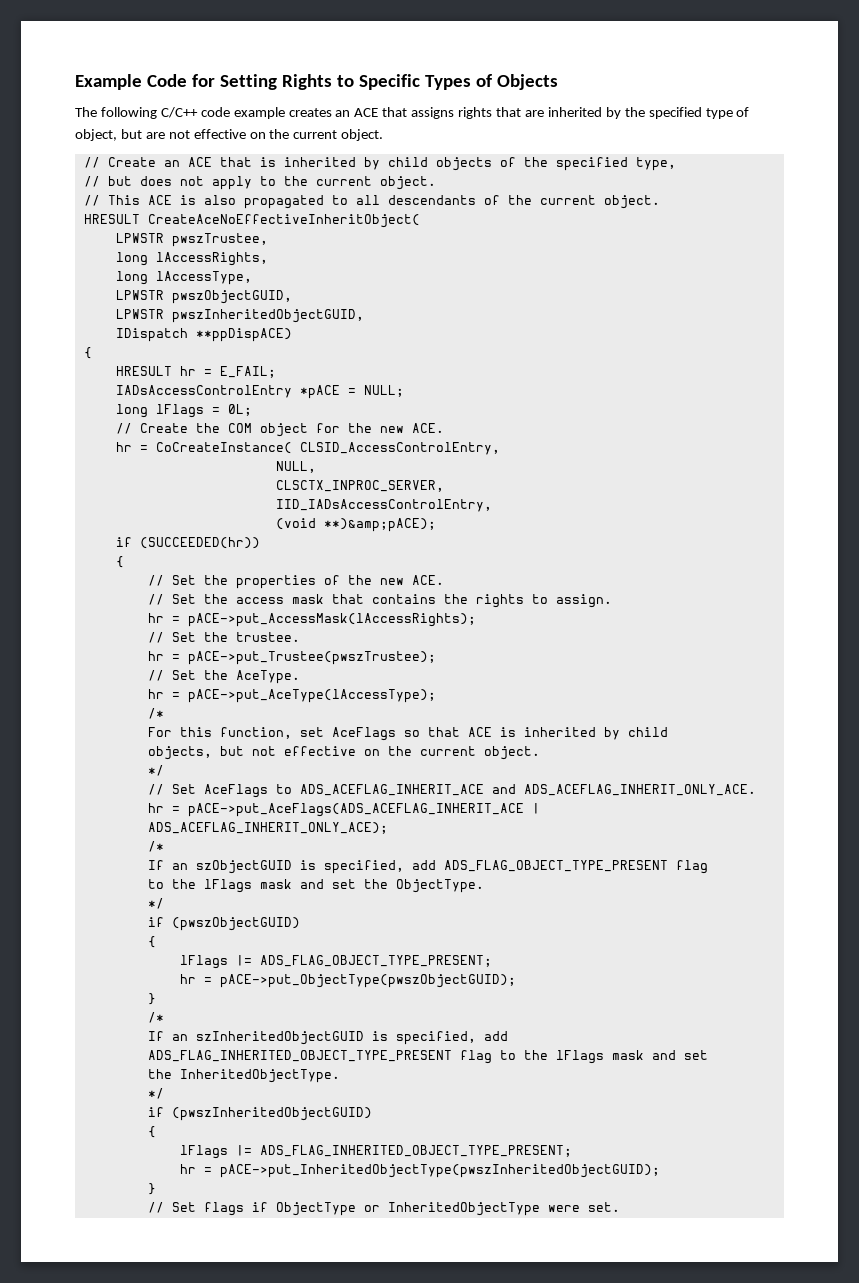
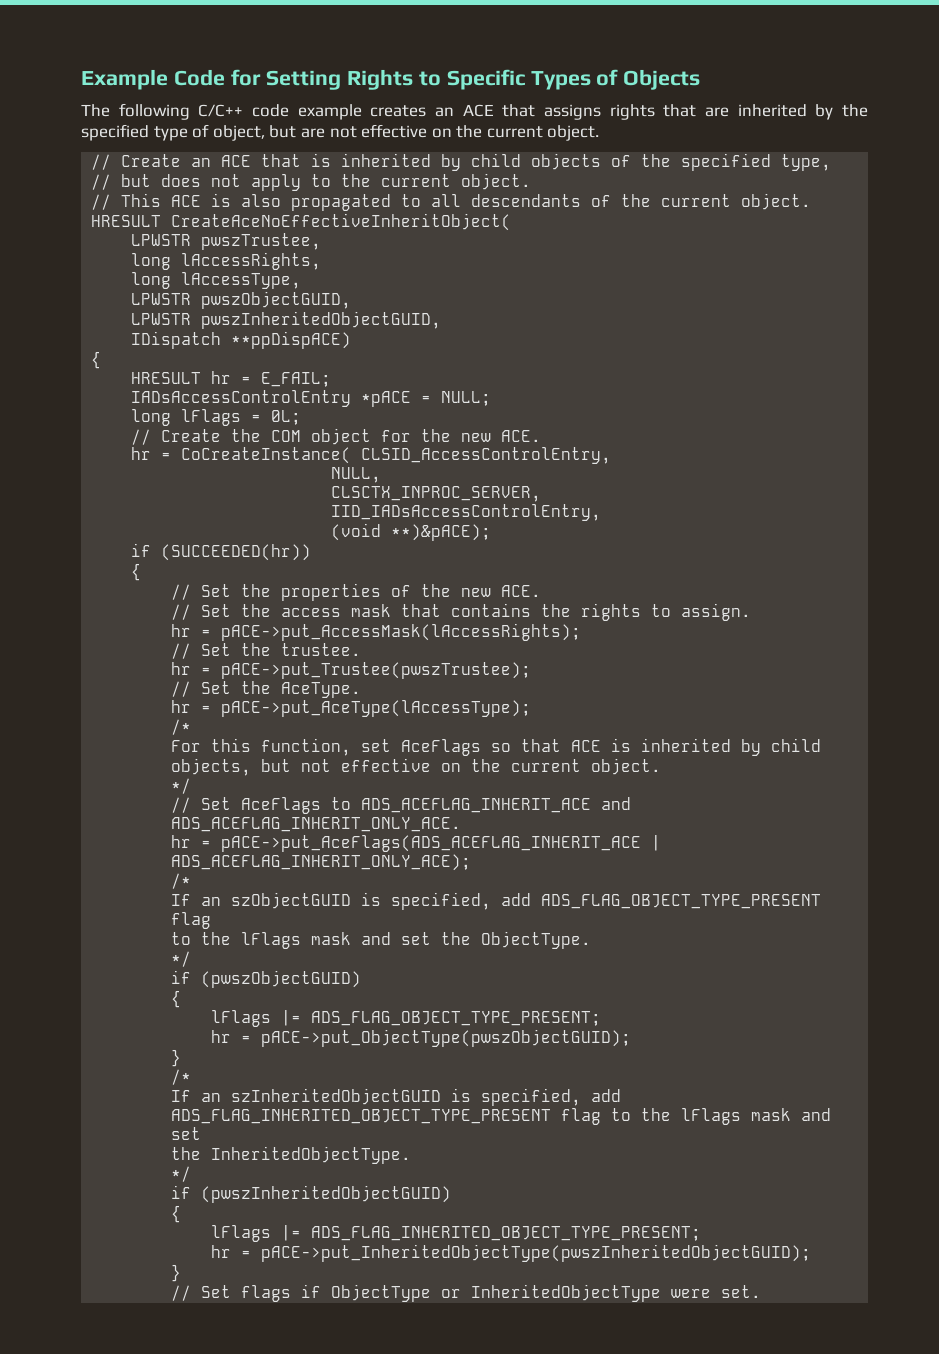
[323,518,436,532] **)&amp;pACE); -> [391,524,492,541] **)&pACE);

